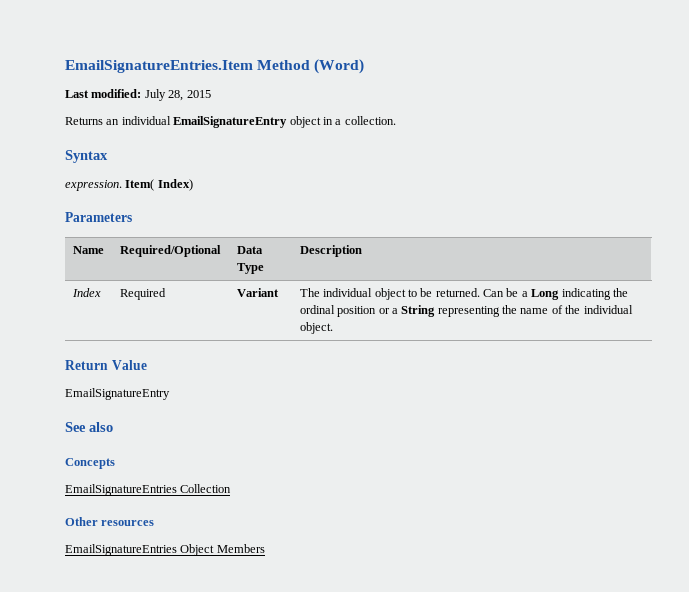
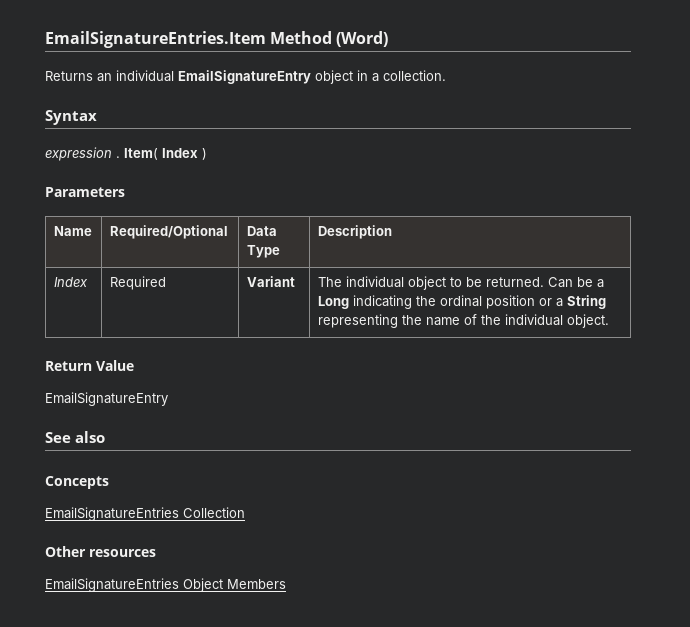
[65,89,211,101] // Last modified: July 28, 2015 -> (389, 39) none
[65,179,193,191] expression. Item( Index) -> [45,147,207,161] expression . Item( Index )

